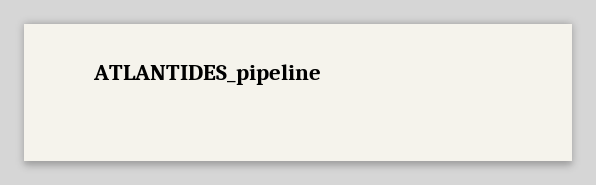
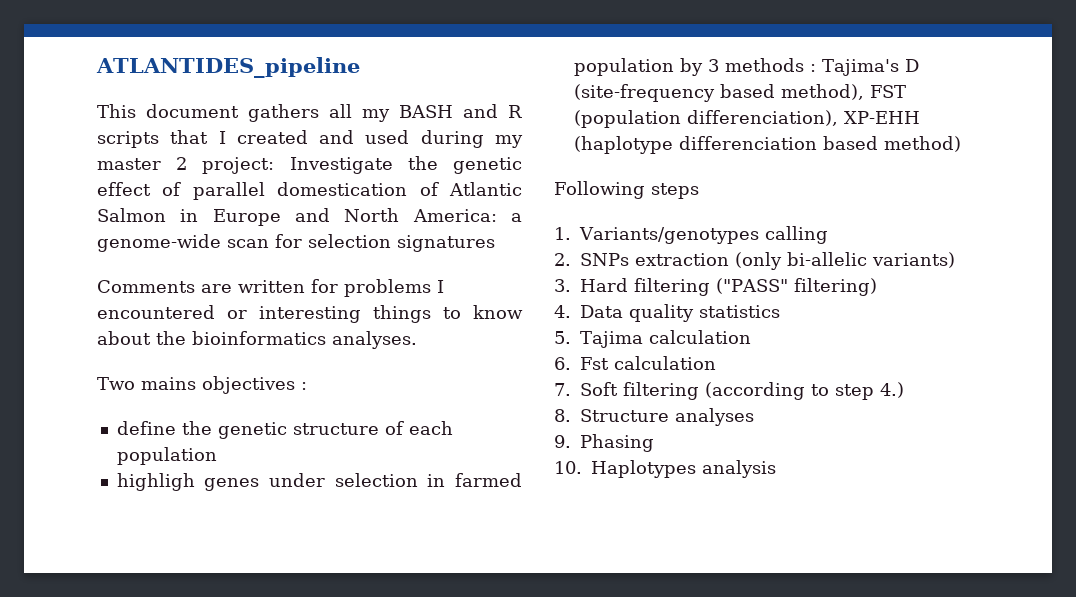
(321, 74) none -> [97,104,522,122] [97,130,523,148] [97,156,522,174] [97,182,522,200] [97,208,522,226] [97,234,495,252] [97,279,444,297] [97,305,523,323] [97,331,417,349] [97,376,307,394] [116,421,453,439] [116,447,217,465] [116,473,522,491] [573,58,919,76] [573,84,906,102] [573,110,920,128] [573,136,961,154] [554,181,699,199] [554,226,828,244] [554,252,955,270] [554,278,877,296] [554,304,780,322] [554,330,751,348] [554,356,716,370] [554,382,904,400] [554,408,754,426] [554,434,654,452] [554,460,776,478] // This document gathers all my BASH and R scripts that I created and used during my master 2 project: Investigate the genetic effect of parallel domestication of Atlantic Salmon in Europe and North America: a genome-wide scan for selection signatures // Comments are written for problems I encountered or interesting things to know about the bioinformatics analyses. // Two mains objectives : // define the genetic structure of each population // highligh genes under selection in farmed population by 3 methods : Tajima's D (site-frequency based method), FST (population differenciation), XP-EHH (haplotype differenciation based method) // Following steps // 1. Variants/genotypes calling // 2. SNPs extraction (only bi-allelic variants) // 3. Hard filtering ("PASS" filtering) // 4. Data quality statistics // 5. Tajima calculation // 6. Fst calculation // 7. Soft filtering (according to step 4.) // 8. Structure analyses // 9. Phasing // 10. Haplotypes analysis

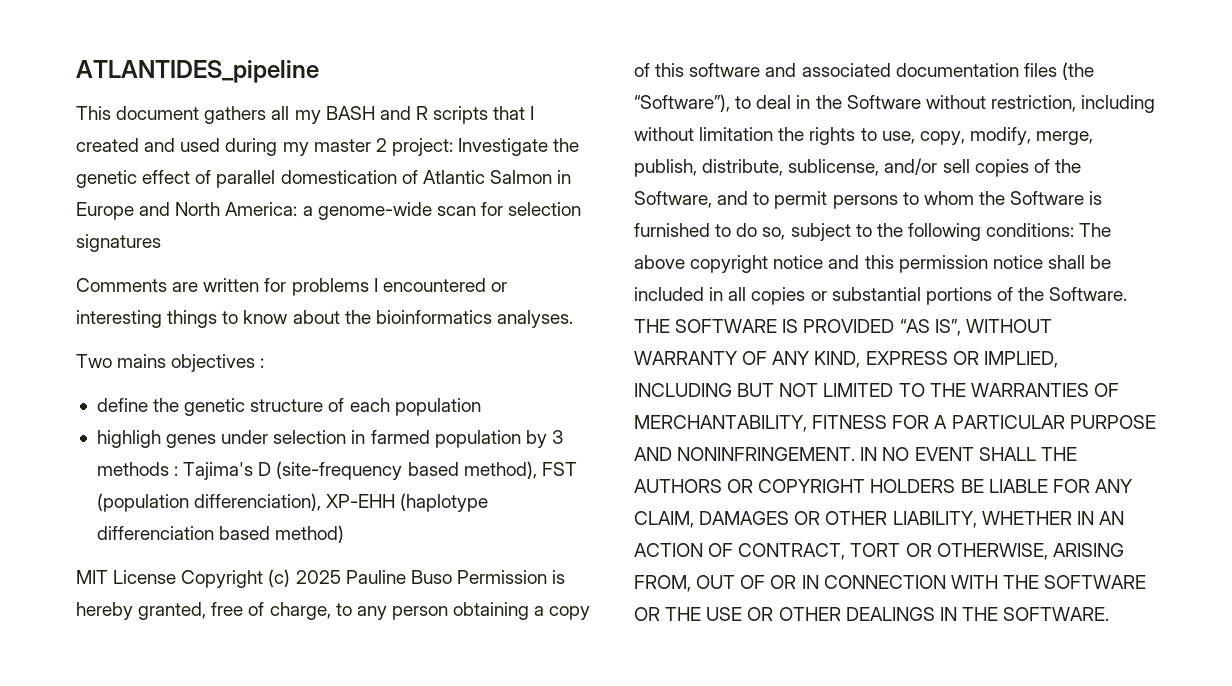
[554,181,699,199] [554,226,828,244] [554,252,955,270] [554,278,877,296] [554,304,780,322] [554,330,751,348] [554,356,716,370] [554,382,904,400] [554,408,754,426] [554,434,654,452] [554,460,776,478] Following steps // 1. Variants/genotypes calling // 2. SNPs extraction (only bi-allelic variants) // 3. Hard filtering ("PASS" filtering) // 4. Data quality statistics // 5. Tajima calculation // 6. Fst calculation // 7. Soft filtering (according to step 4.) // 8. Structure analyses // 9. Phasing // 10. Haplotypes analysis -> [76,569,566,588] [76,602,591,620] [634,62,1094,80] [634,94,1156,113] [634,127,1094,145] [634,158,1081,177] [634,191,1103,209] [634,223,1112,241] [634,255,1112,273] [634,287,1128,305] [634,319,1052,336] [634,351,1058,368] [634,383,1119,397] [634,415,1156,432] [634,447,1077,461] [634,479,1133,493] [634,511,1124,528] [634,543,1124,560] [634,575,1147,592] [634,607,1110,621] MIT License Copyright (c) 2025 Pauline Buso Permission is hereby granted, free of charge, to any person obtaining a copy of this software and associated documentation files (the “Software”), to deal in the Software without restriction, including without limitation the rights to use, copy, modify, merge, publish, distribute, sublicense, and/or sell copies of the Software, and to permit persons to whom the Software is furnished to do so, subject to the following conditions: The above copyright notice and this permission notice shall be included in all copies or substantial portions of the Software. THE SOFTWARE IS PROVIDED “AS IS”, WITHOUT WARRANTY OF ANY KIND, EXPRESS OR IMPLIED, INCLUDING BUT NOT LIMITED TO THE WARRANTIES OF MERCHANTABILITY, FITNESS FOR A PARTICULAR PURPOSE AND NONINFRINGEMENT. IN NO EVENT SHALL THE AUTHORS OR COPYRIGHT HOLDERS BE LIABLE FOR ANY CLAIM, DAMAGES OR OTHER LIABILITY, WHETHER IN AN ACTION OF CONTRACT, TORT OR OTHERWISE, ARISING FROM, OUT OF OR IN CONNECTION WITH THE SOFTWARE OR THE USE OR OTHER DEALINGS IN THE SOFTWARE.

